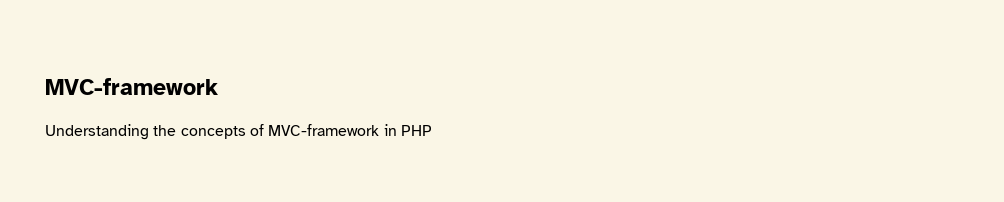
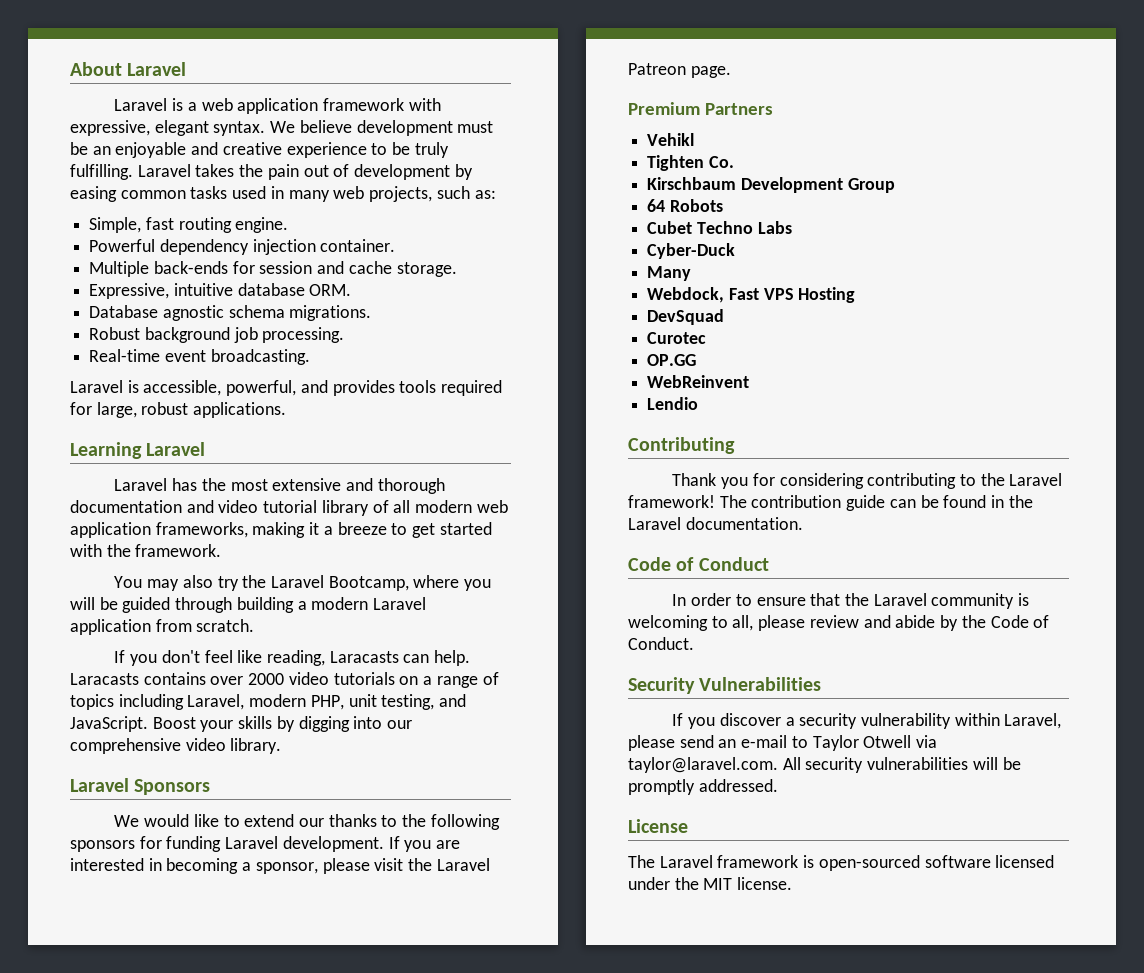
[45,78,218,95] [45,124,432,140] MVC-framework // Understanding the concepts of MVC-framework in PHP -> [70,62,187,76] [114,98,441,114] [70,120,494,136] [70,142,449,158] [70,164,473,180] [70,186,496,202] [89,217,289,233] [89,239,396,255] [89,261,457,277] [89,283,352,299] [89,305,372,321] [89,327,345,343] [89,349,310,365] [70,380,503,396] [70,402,287,418] [70,442,206,459] [114,478,445,494] [70,500,508,516] [70,522,492,538] [70,544,222,557] [114,575,492,591] [70,597,427,613] [70,619,255,635] [114,650,471,666] [70,672,499,688] [70,694,467,710] [70,716,413,732] [70,738,282,754] [70,778,211,795] [114,814,500,830] [70,836,461,852] [70,858,490,874] [628,63,731,78] [628,102,773,115] [647,133,695,146] [647,155,734,171] [647,177,895,193] [647,199,723,212] [647,221,792,234] [647,243,736,259] [647,266,692,281] [647,287,856,303] [647,309,725,325] [647,332,707,344] [647,354,697,366] [647,375,750,388] [647,397,699,410] [628,437,735,454] [672,473,1063,489] [628,495,1033,511] [628,517,803,530] [628,557,769,571] [672,593,1030,609] [628,615,1050,631] [628,637,694,650] [628,677,822,694] [672,713,1062,729] [628,735,938,751] [628,757,1021,773] [628,779,778,795] [628,819,688,833] [628,855,1055,871] [628,877,793,890] About Laravel // Laravel is a web application framework with expressive, elegant syntax. We believe development must be an enjoyable and creative experience to be truly fulfilling. Laravel takes the pain out of development by easing common tasks used in many web projects, such as: // Simple, fast routing engine. // Powerful dependency injection container. // Multiple back-ends for session and cache storage. // Expressive, intuitive database ORM. // Database agnostic schema migrations. // Robust background job processing. // Real-time event broadcasting. // Laravel is accessible, powerful, and provides tools required for large, robust applications. // Learning Laravel // Laravel has the most extensive and thorough documentation and video tutorial library of all modern web application frameworks, making it a breeze to get started with the framework. // You may also try the Laravel Bootcamp, where you will be guided through building a modern Laravel application from scratch. // If you don't feel like reading, Laracasts can help. Laracasts contains over 2000 video tutorials on a range of topics including Laravel, modern PHP, unit testing, and JavaScript. Boost your skills by digging into our comprehensive video library. // Laravel Sponsors // We would like to extend our thanks to the following sponsors for funding Laravel development. If you are interested in becoming a sponsor, please visit the Laravel Patreon page. // Premium Partners // Vehikl // Tighten Co. // Kirschbaum Development Group // 64 Robots // Cubet Techno Labs // Cyber-Duck // Many // Webdock, Fast VPS Hosting // DevSquad // Curotec // OP.GG // WebReinvent // Lendio // Contributing // Thank you for considering contributing to the Laravel framework! The contribution guide can be found in the Laravel documentation. // Code of Conduct // In order to ensure that the Laravel community is welcoming to all, please review and abide by the Code of Conduct. // Security Vulnerabilities // If you discover a security vulnerability within Laravel, please send an e-mail to Taylor Otwell via taylor@laravel.com. All security vulnerabilities will be promptly addressed. // License // The Laravel framework is open-sourced software licensed under the MIT license.

